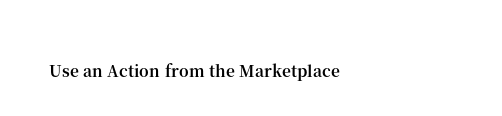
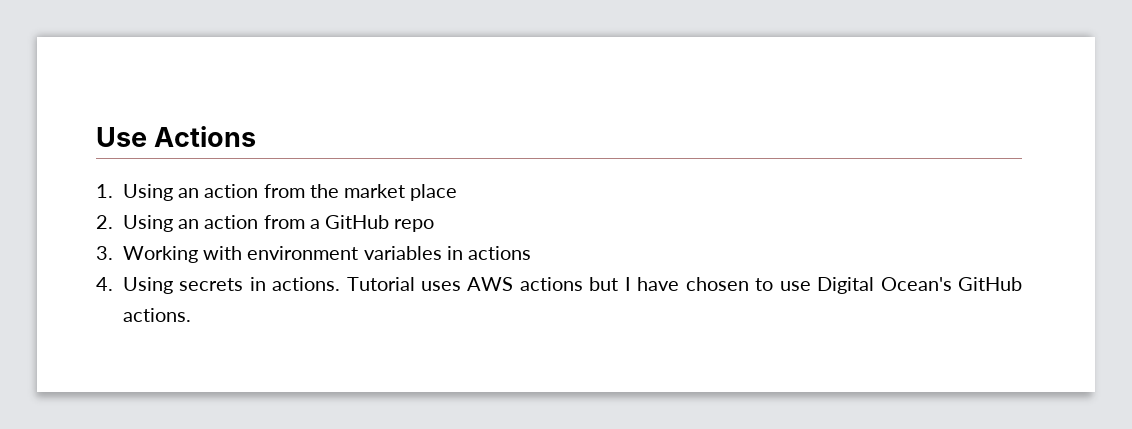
[83,63,340,81] an Action from the Marketplace -> [154,126,257,147] [96,184,458,201] [96,215,435,232] [96,246,532,263] [96,277,1022,294] [122,308,191,322] Actions // 1. Using an action from the market place // 2. Using an action from a GitHub repo // 3. Working with environment variables in actions // 4. Using secrets in actions. Tutorial uses AWS actions but I have chosen to use Digital Ocean's GitHub actions.

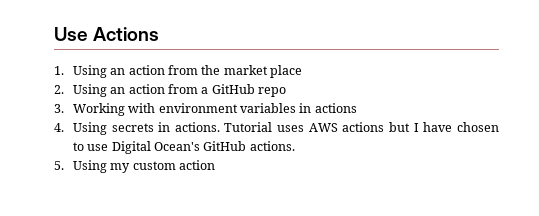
(191, 315) none -> [54,160,215,173] // 5. Using my custom action

